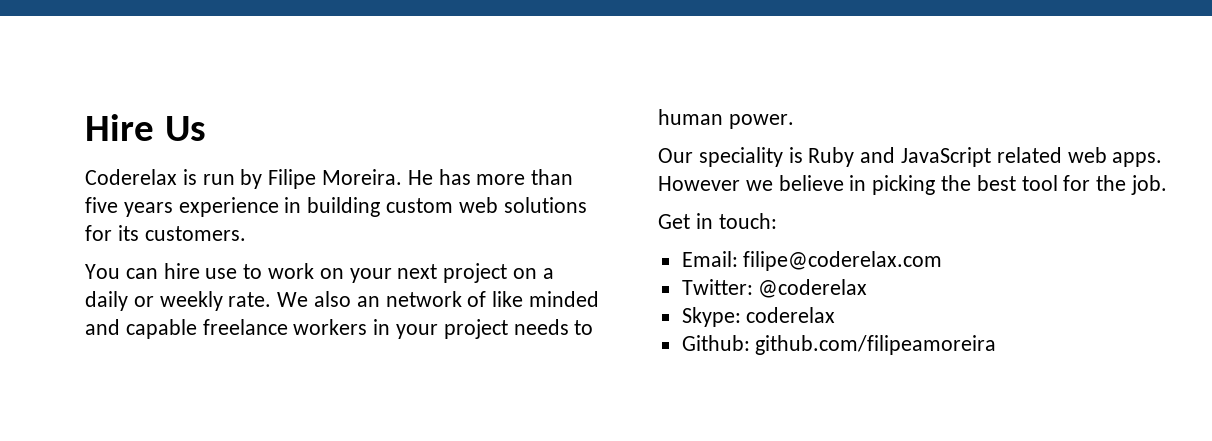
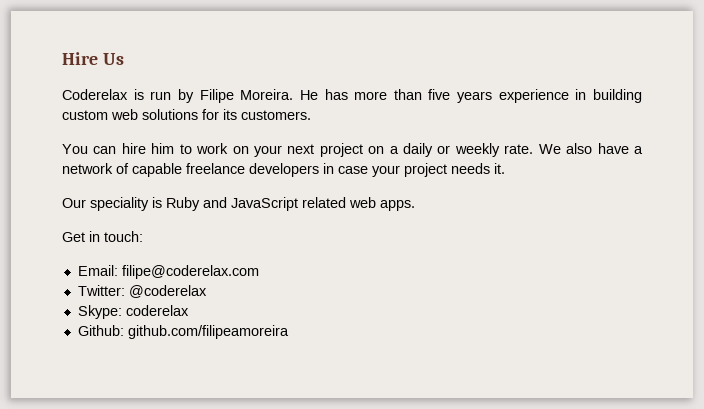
[205,268,238,279] use -> [151,143,175,154] him
[356,291,600,307] [85,319,594,339] [658,109,794,129] an network of like minded and capable freelance workers in your project needs to human power. -> [597,143,644,154] [62,163,505,177] have a network of capable freelance developers in case your project needs it.
[658,175,1168,195] However we believe in picking the best tool for the job. -> (415, 205) none

